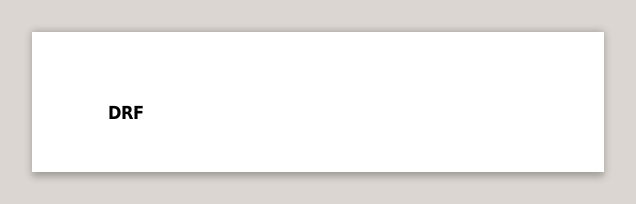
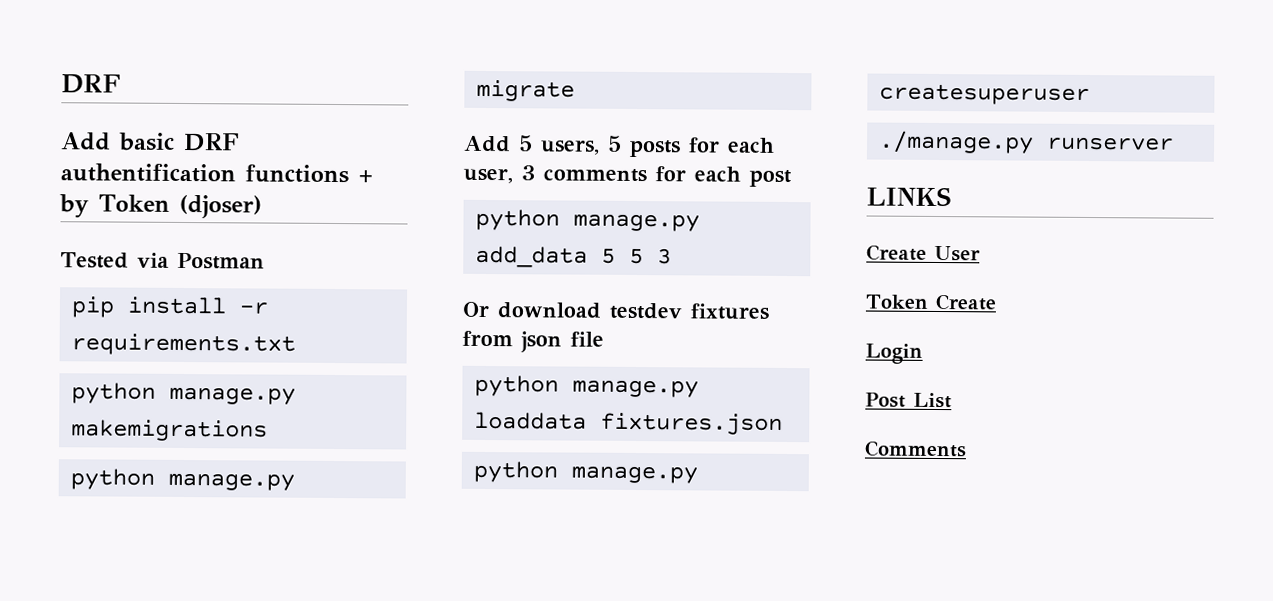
[108,105,144,119] DRF -> [61,74,121,94] [60,132,240,152] [60,163,373,184] [59,194,262,219] [60,252,265,270] [71,296,269,318] [71,333,297,356] [71,382,297,405] [71,419,269,442] [70,468,296,491] [476,79,576,102] [463,135,775,158] [463,165,792,188] [475,208,701,232] [475,245,673,268] [462,301,769,320] [462,330,604,353] [474,374,700,398] [474,411,784,435] [473,460,699,484] [879,83,1091,106] [878,130,1175,154] [866,186,951,207] [866,244,981,262] [865,293,997,311] [865,343,923,364] [865,392,952,409] [864,440,967,458] DRF // Add basic DRF authentification functions + by Token (djoser) // Tested via Postman // pip install -r requirements.txt // python manage.py makemigrations // python manage.py migrate // Add 5 users, 5 posts for each user, 3 comments for each post // python manage.py add_data 5 5 3 // Or download testdev fixtures from json file // python manage.py loaddata fixtures.json // python manage.py createsuperuser // ./manage.py runserver // LINKS // Create User // Token Create // Login // Post List // Comments

